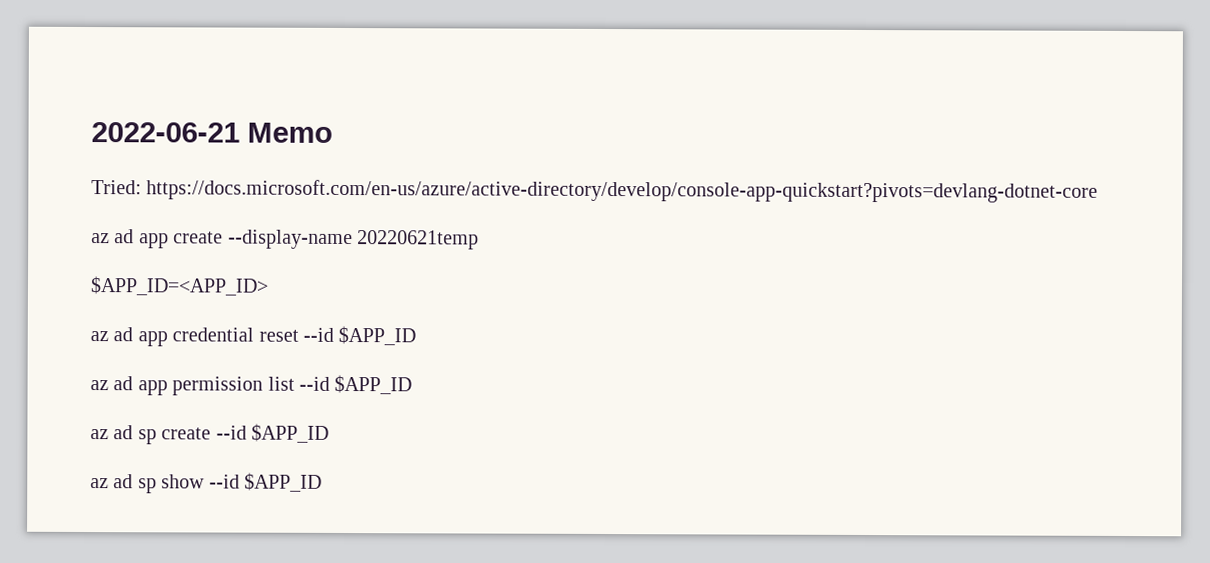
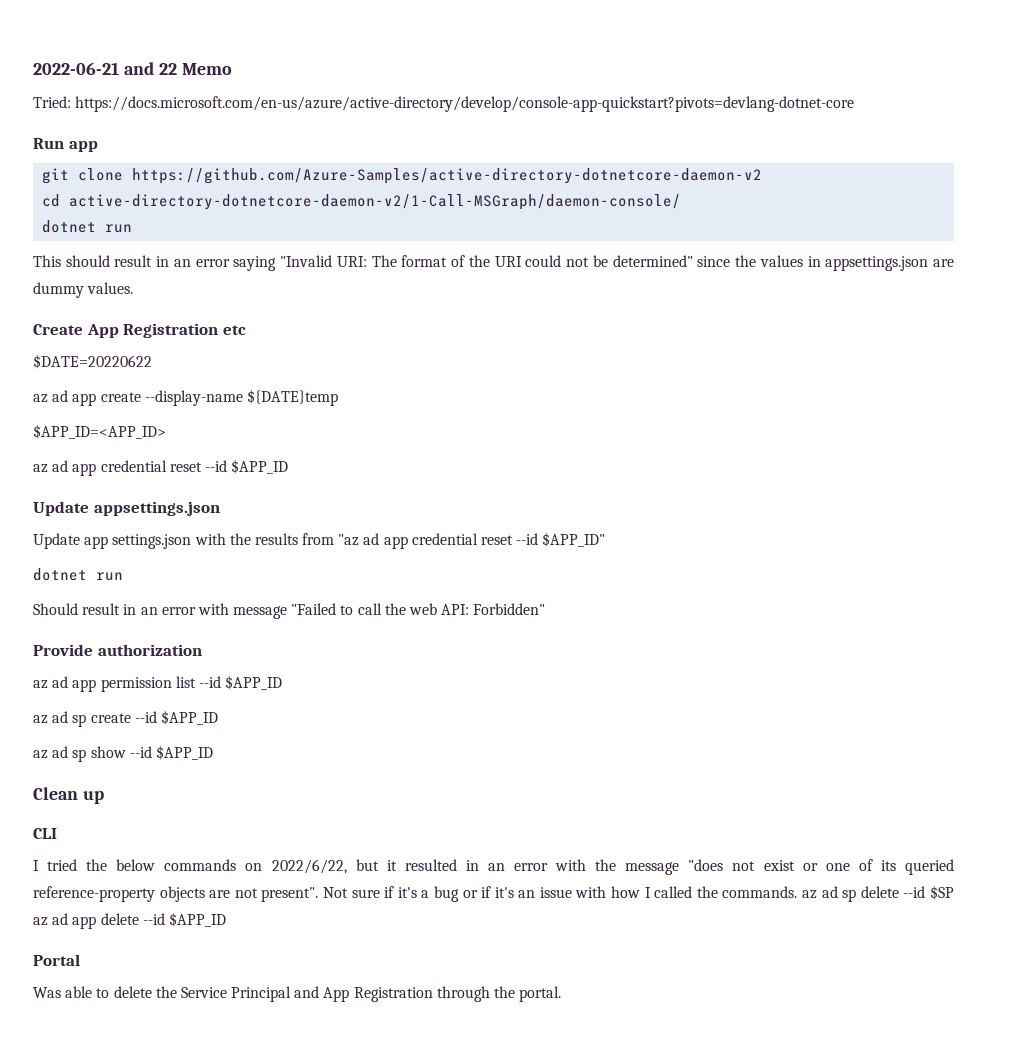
(240, 132) none -> [123,62,177,75] and 22
(1099, 191) none -> [33,138,98,152] [42,168,763,184] [42,194,682,210] [42,220,133,233] [33,255,955,271] [33,282,134,298] [33,323,246,338] [33,354,152,369] // Run app // git clone https://github.com/Azure-Samples/active-directory-dotnetcore-daemon-v2 // cd active-directory-dotnetcore-daemon-v2/1-Call-MSGraph/daemon-console/ // dotnet run // This should result in an error saying "Invalid URI: The format of the URI could not be determined" since the values in appsettings.json are dummy values. // Create App Registration etc // $DATE=20220622
[357,230,479,250] 20220621temp -> [246,389,338,406] ${DATE}temp
(417, 335) none -> [33,501,220,516] [33,532,606,549] [33,568,123,581] [33,603,546,619] [33,644,202,656] // Update appsettings.json // Update app settings.json with the results from "az ad app credential reset --id $APP_ID" // dotnet run // Should result in an error with message "Failed to call the web API: Forbidden" // Provide authorization
(322, 482) none -> [33,787,104,804] [33,828,57,839] [33,859,954,875] [33,885,955,902] [33,912,226,929] [33,954,80,966] [33,986,562,1002] // Clean up // CLI // I tried the below commands on 2022/6/22, but it resulted in an error with the message "does not exist or one of its queried reference-property objects are not present". Not sure if it's a bug or if it's an issue with how I called the commands. az ad sp delete --id $SP az ad app delete --id $APP_ID // Portal // Was able to delete the Service Principal and App Registration through the portal.

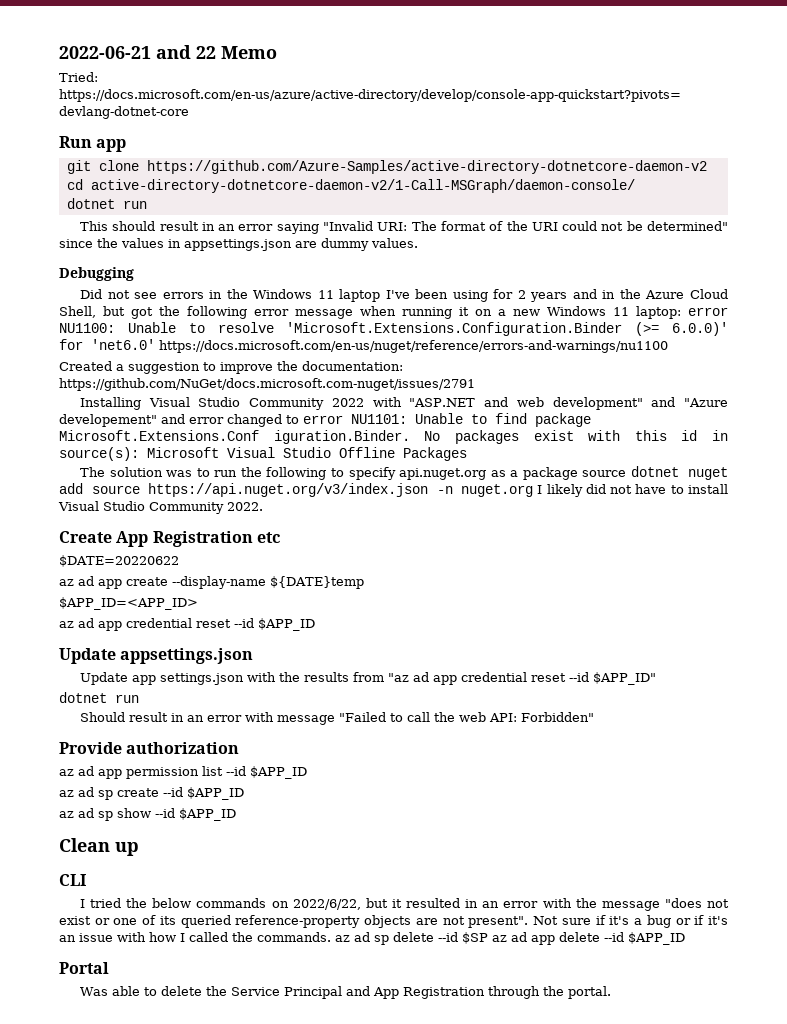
(134, 288) none -> [59,267,134,281] [80,289,728,302] [59,306,728,319] [59,322,729,336] [59,339,668,353] [59,361,403,374] [59,378,475,391] [80,397,728,410] [59,413,591,427] [59,430,728,444] [59,447,467,461] [80,466,729,480] [59,483,728,497] [58,501,263,514] // Debugging // Did not see errors in the Windows 11 laptop I've been using for 2 years and in the Azure Cloud Shell, but got the following error message when running it on a new Windows 11 laptop: error NU1100: Unable to resolve 'Microsoft.Extensions.Configuration.Binder (>= 6.0.0)' for 'net6.0' https://docs.microsoft.com/en-us/nuget/reference/errors-and-warnings/nu1100 // Created a suggestion to improve the documentation: https://github.com/NuGet/docs.microsoft.com-nuget/issues/2791 // Installing Visual Studio Community 2022 with "ASP.NET and web development" and "Azure developement" and error changed to error NU1101: Unable to find package Microsoft.Extensions.Conf iguration.Binder. No packages exist with this id in source(s): Microsoft Visual Studio Offline Packages // The solution was to run the following to specify api.nuget.org as a package source dotnet nuget add source https://api.nuget.org/v3/index.json -n nuget.org I likely did not have to install Visual Studio Community 2022.

